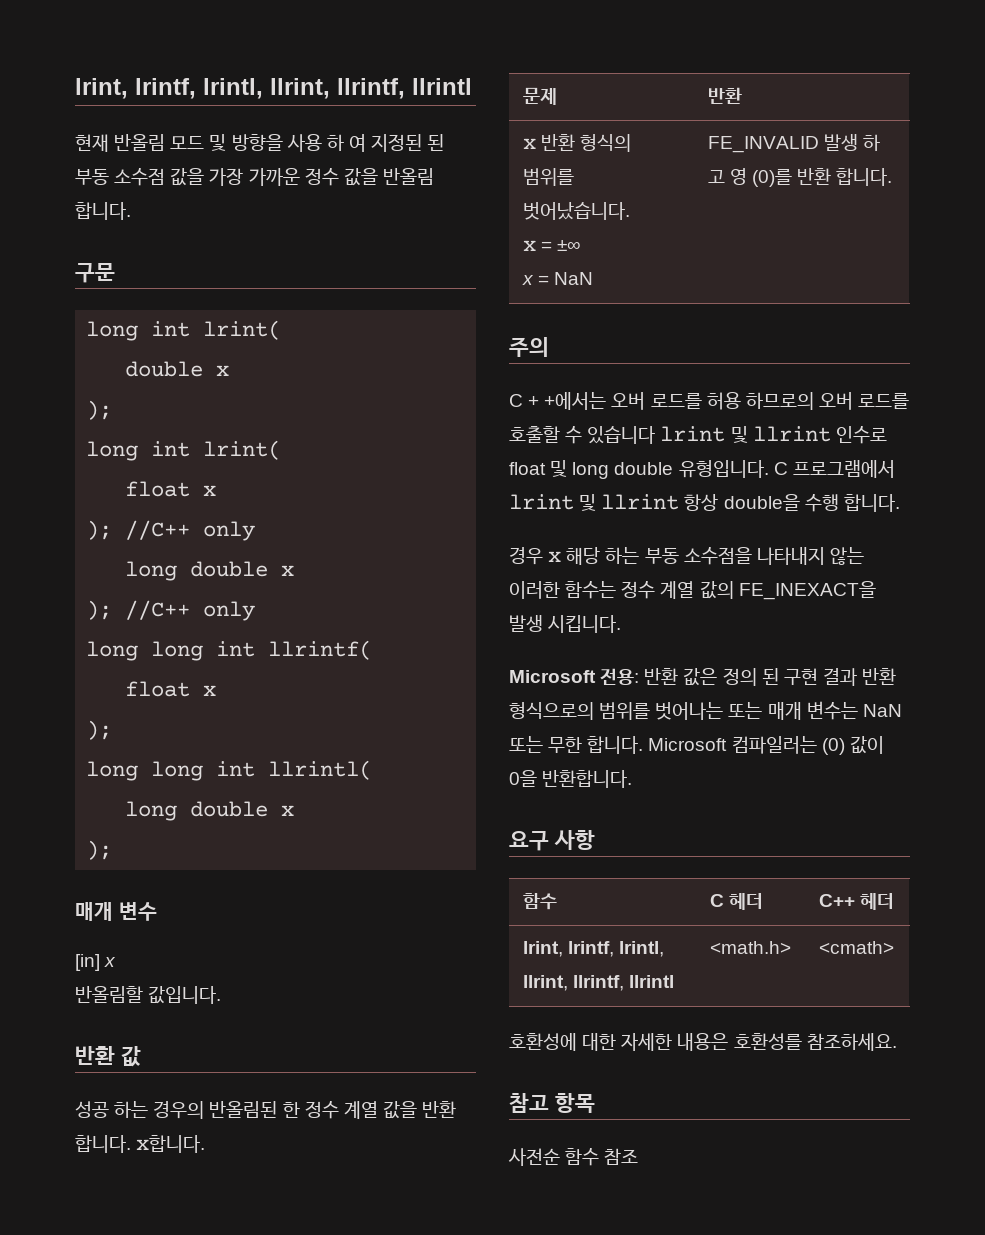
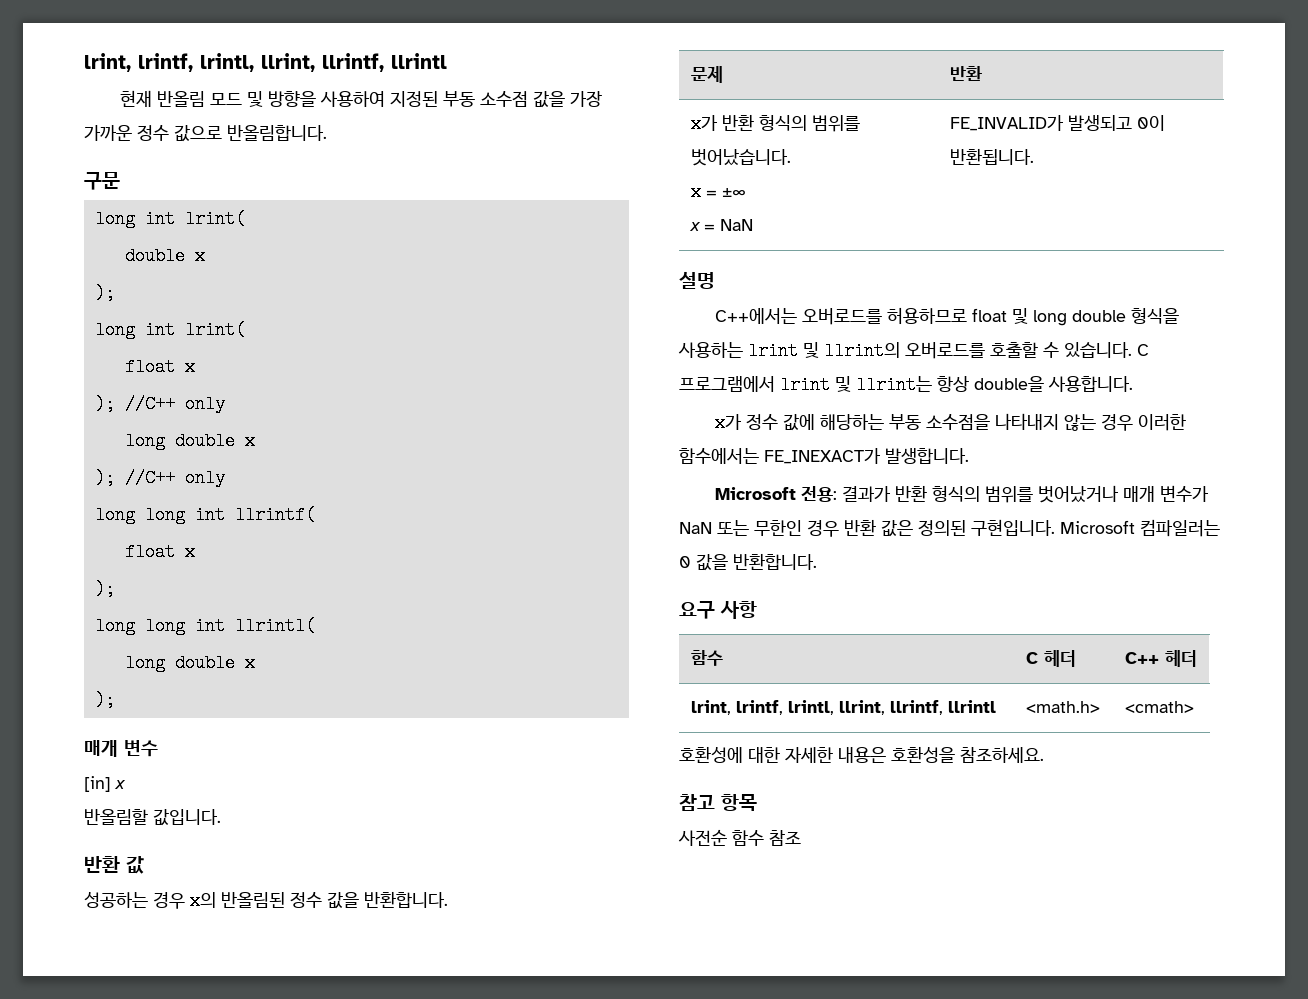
[286,134,445,152] 사용 하 여 지정된 된 -> [320,91,439,107] 사용하여 지정된
[343,168,434,186] [75,202,131,220] 값을 반올림 합니다. -> [174,125,327,142] 값으로 반올림합니다.
[75,1101,457,1119] [75,1135,206,1153] 성공 하는 경우의 반올림된 한 정수 계열 값을 반환 합니다. x합니다. -> [84,891,448,910] 성공하는 경우 x의 반올림된 정수 값을 반환합니다.
[522,138,536,149] x -> [690,115,718,133] x가
[707,134,880,153] [707,168,893,187] [509,337,549,357] [509,392,910,410] [509,426,887,444] [509,460,769,479] FE_INVALID 발생 하 고 영 (0)를 반환 합니다. // 주의 // C + +에서는 오버 로드를 허용 하므로의 오버 로드를 호출할 수 있습니다 lrint 및 llrint 인수로 float 및 long double 유형입니다. -> [949,115,1165,131] [949,148,1034,165] [679,271,715,289] [715,307,1180,326] [678,342,1132,360] FE_INVALID가 발생되고 0이 반환됩니다. // 설명 // C++에서는 오버로드를 허용하므로 float 및 long double 형식을 사용하는 lrint 및 llrint의 오버로드를 호출할 수 있습니다.
[601,494,680,510] llrint -> [856,376,932,394] llrint는
[804,494,900,512] [509,547,864,565] [509,581,876,600] [509,615,622,633] [509,668,897,686] [509,701,902,720] [509,736,884,755] [509,770,537,787] 수행 합니다. // 경우 x 해당 하는 부동 소수점을 나타내지 않는 이러한 함수는 정수 계열 값의 FE_INEXACT을 발생 시킵니다. // Microsoft 전용: 반환 값은 정의 된 구현 결과 반환 형식으로의 범위를 벗어나는 또는 매개 변수는 NaN 또는 무한 합니다. Microsoft 컴파일러는 (0) 값이 0을 -> [1048,376,1133,392] [715,413,1187,432] [679,448,969,464] [715,485,1210,503] [679,519,1220,537] [679,554,728,571] 사용합니다. // x가 정수 값에 해당하는 부동 소수점을 나타내지 않는 경우 이러한 함수에서는 FE_INEXACT가 발생합니다. // Microsoft 전용: 결과가 반환 형식의 범위를 벗어났거나 매개 변수가 NaN 또는 무한인 경우 반환 값은 정의된 구현입니다. Microsoft 컴파일러는 0 값을
[733,1033,802,1050] 호환성를 -> [891,746,955,763] 호환성을

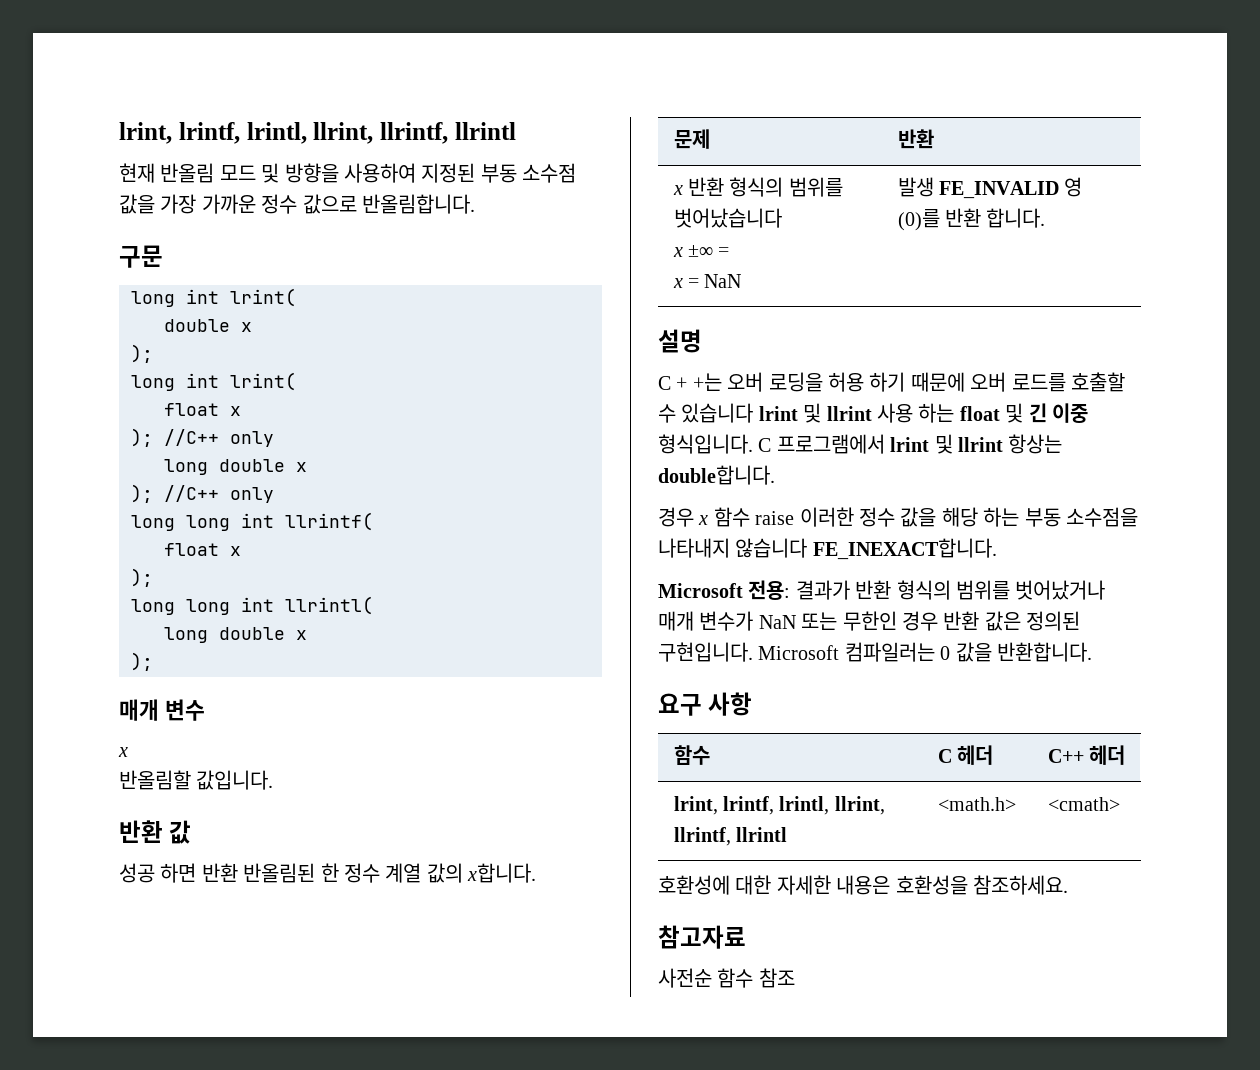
[84,776,111,792] [in] -> (205, 710) none
[84,891,448,910] 성공하는 경우 x의 반올림된 정수 값을 반환합니다. -> [119,863,537,883] 성공 하면 반환 반올림된 한 정수 계열 값의 x합니다.
[690,114,860,133] [690,149,791,166] [690,183,746,201] x가 반환 형식의 범위를 벗어났습니다. // x = ±∞ -> [672,177,843,197] [673,208,782,228] [672,245,730,257] x 반환 형식의 범위를 벗어났습니다 // x ±∞ =
[949,115,1165,131] [949,148,1034,165] [679,271,715,289] [715,307,1180,326] [678,342,1149,360] [679,376,1133,394] [715,413,1187,432] [679,448,969,464] FE_INVALID가 발생되고 0이 반환됩니다. // 설명 // C++에서는 오버로드를 허용하므로 float 및 long double 형식을 사용하는 lrint 및 llrint의 오버로드를 호출할 수 있습니다. C 프로그램에서 lrint 및 llrint는 항상 double을 사용합니다. // x가 정수 값에 해당하는 부동 소수점을 나타내지 않는 경우 이러한 함수에서는 FE_INEXACT가 발생합니다. -> [897,177,1083,199] [897,208,1046,231] [658,329,702,353] [658,372,1125,392] [658,403,1088,423] [658,434,1063,454] [658,465,775,485] [658,507,1138,527] [658,538,997,560] 발생 FE_INVALID 영 (0)를 반환 합니다. // 설명 // C + +는 오버 로딩을 허용 하기 때문에 오버 로드를 호출할 수 있습니다 lrint 및 llrint 사용 하는 float 및 긴 이중 형식입니다. C 프로그램에서 lrint 및 llrint 항상는 double합니다. // 경우 x 함수 raise 이러한 정수 값을 해당 하는 부동 소수점을 나타내지 않습니다 FE_INEXACT합니다.
[679,794,757,811] 참고 항목 -> [658,925,746,949] 참고자료

